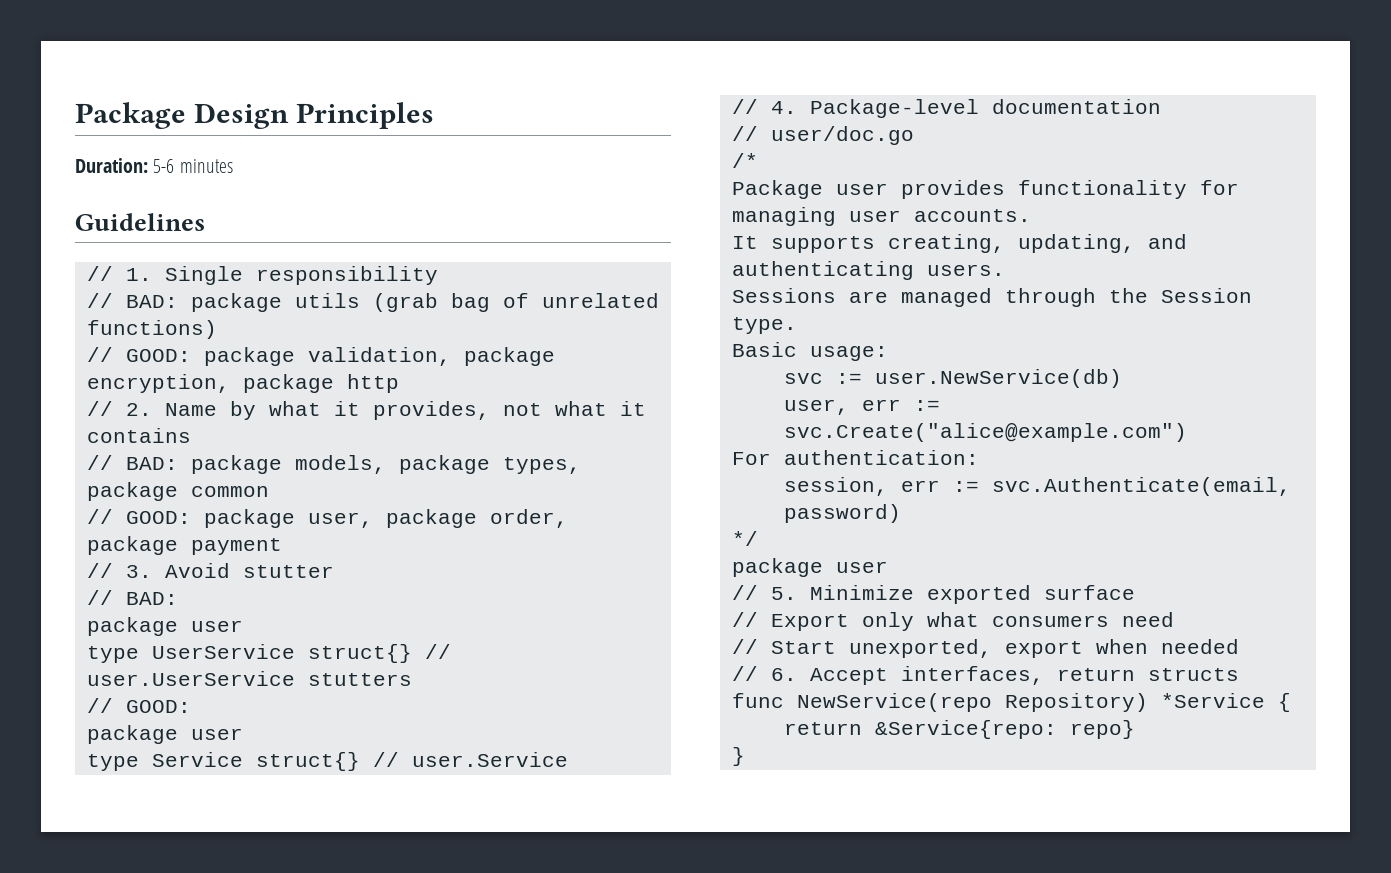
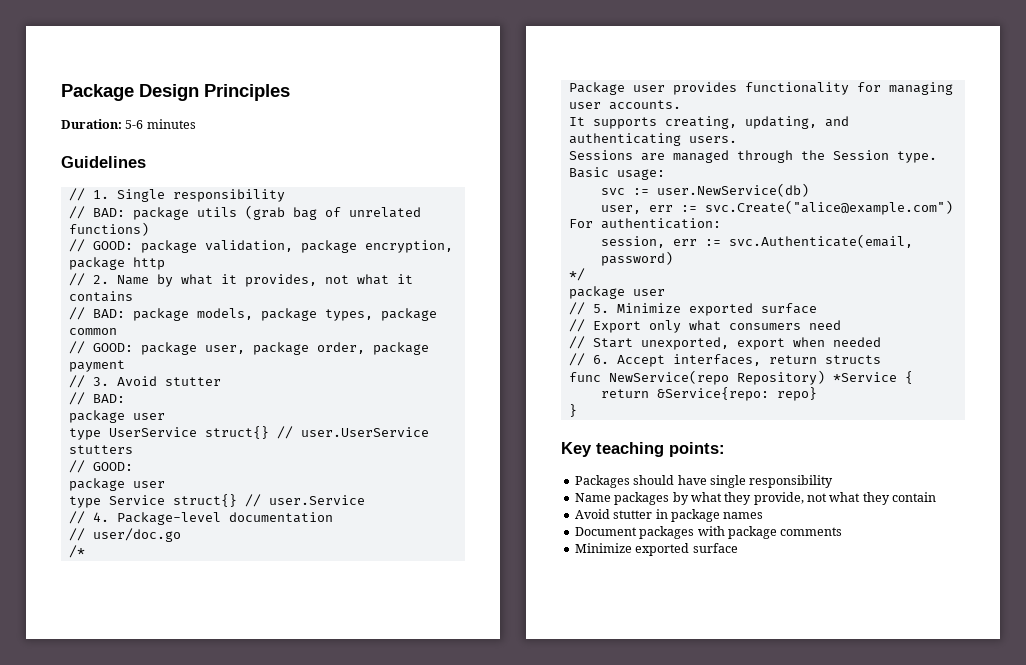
(745, 756) none -> [561,442,725,457] [574,475,834,488] [574,492,937,505] [574,509,764,522] [574,526,843,539] [574,543,738,556] // Key teaching points: // Packages should have single responsibility // Name packages by what they provide, not what they contain // Avoid stutter in package names // Document packages with package comments // Minimize exported surface

